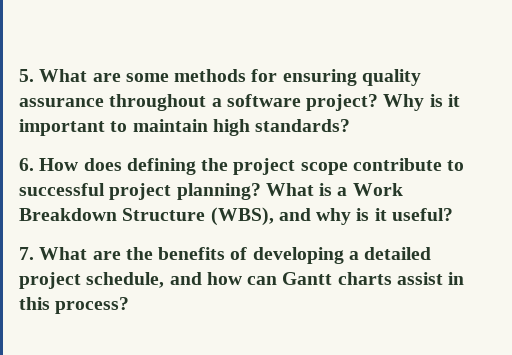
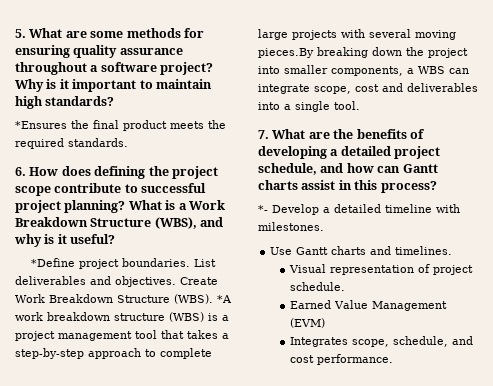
(351, 125) none -> [15,120,226,131] [15,138,128,149] // *Ensures the final product meets the required standards.
(453, 214) none -> [30,258,216,269] [15,276,218,287] [15,294,232,304] [15,312,229,322] [15,330,229,341] [15,348,212,359] [258,29,456,40] [258,47,468,58] [258,65,469,76] [258,83,478,94] [258,101,360,112] // *Define project boundaries. List deliverables and objectives. Create Work Breakdown Structure (WBS). *A work breakdown structure (WBS) is a project management tool that takes a step-by-step approach to complete large projects with several moving pieces.By breaking down the project into smaller components, a WBS can integrate scope, cost and deliverables into a single tool.
(130, 305) none -> [258,204,460,215] [258,222,324,231] [270,246,453,255] [289,264,474,275] [290,282,346,291] [290,300,448,311] [290,318,326,328] [290,336,474,347] [290,354,394,365] // *- Develop a detailed timeline with milestones. // Use Gantt charts and timelines. // Visual representation of project schedule. // Earned Value Management (EVM) // Integrates scope, schedule, and cost performance.

